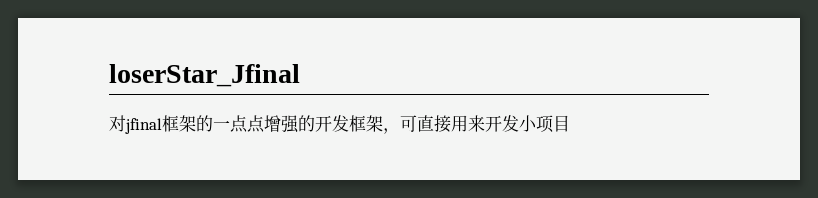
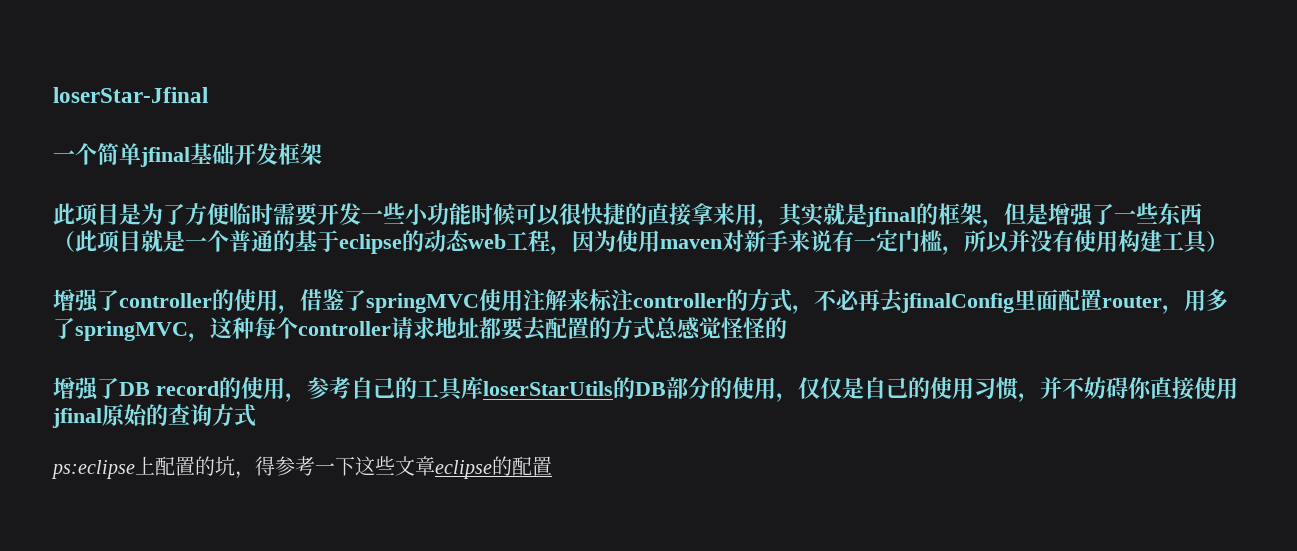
[109,64,300,87] [109,115,570,134] loserStar_Jfinal // 对jfinal框架的一点点增强的开发框架，可直接用来开发小项目 -> [53,87,208,103] [53,143,322,167] [53,202,1202,228] [53,230,1228,255] [53,289,1228,314] [53,317,787,342] [53,376,1238,402] [52,404,256,428] [51,456,552,479] loserStar-Jfinal // 一个简单jfinal基础开发框架 // 此项目是为了方便临时需要开发一些小功能时候可以很快捷的直接拿来用，其实就是jfinal的框架，但是增强了一些东西（此项目就是一个普通的基于eclipse的动态web工程，因为使用maven对新手来说有一定门槛，所以并没有使用构建工具） // 增强了controller的使用，借鉴了springMVC使用注解来标注controller的方式，不必再去jfinalConfig里面配置router，用多了springMVC，这种每个controller请求地址都要去配置的方式总感觉怪怪的 // 增强了DB record的使用，参考自己的工具库loserStarUtils的DB部分的使用，仅仅是自己的使用习惯，并不妨碍你直接使用jfinal原始的查询方式 // ps:eclipse上配置的坑，得参考一下这些文章eclipse的配置

